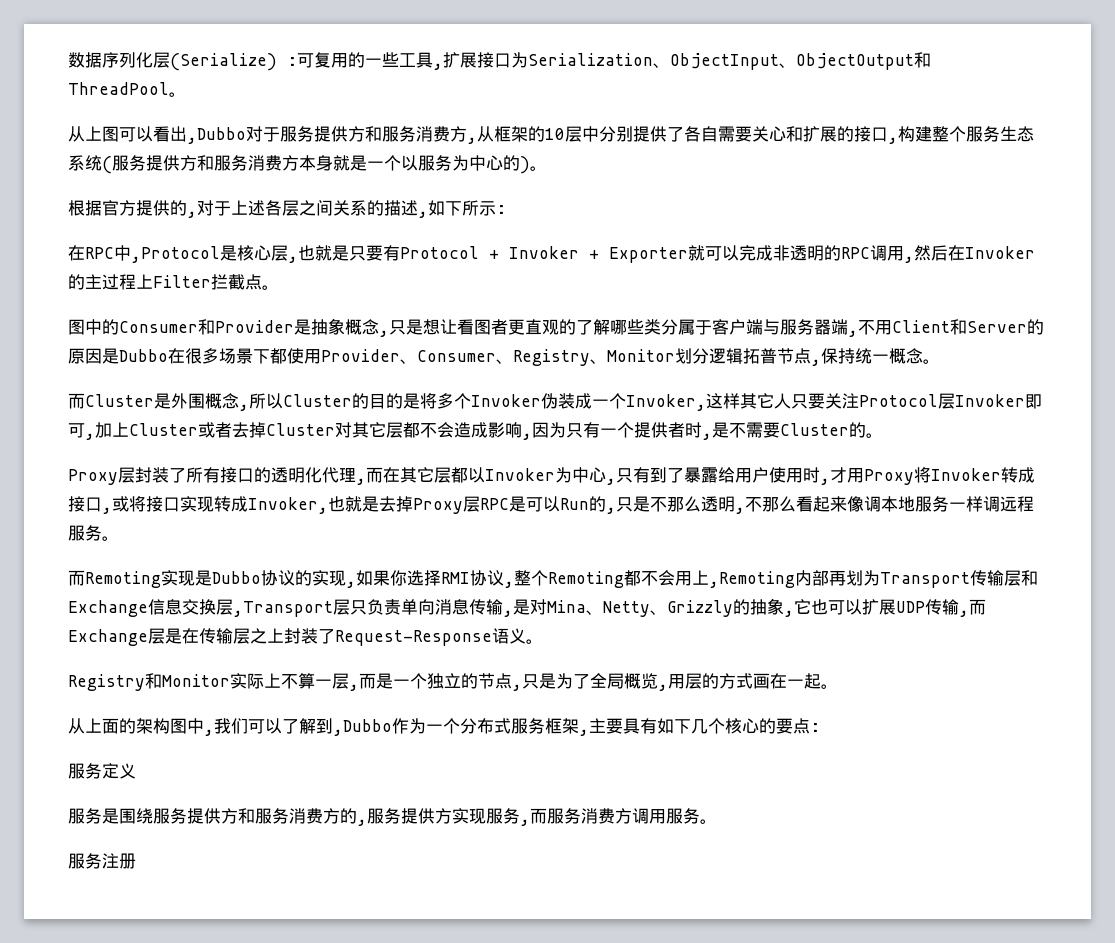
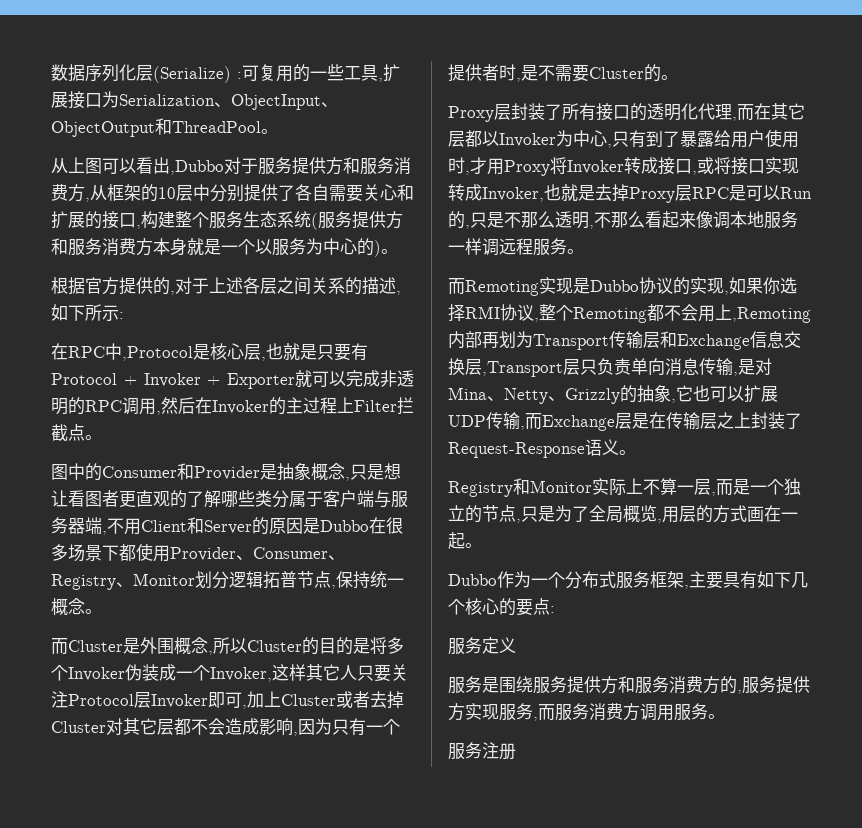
[68,718,392,736] 从上面的架构图中,我们可以了解到,Dubbo -> [448,574,497,586] Dubbo

